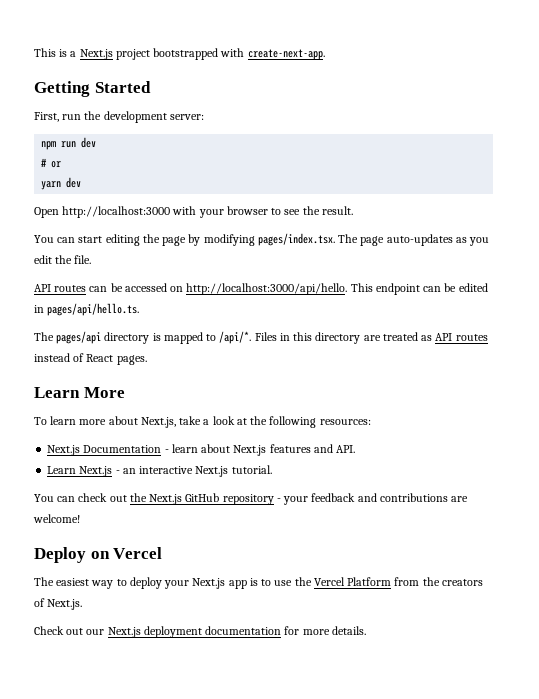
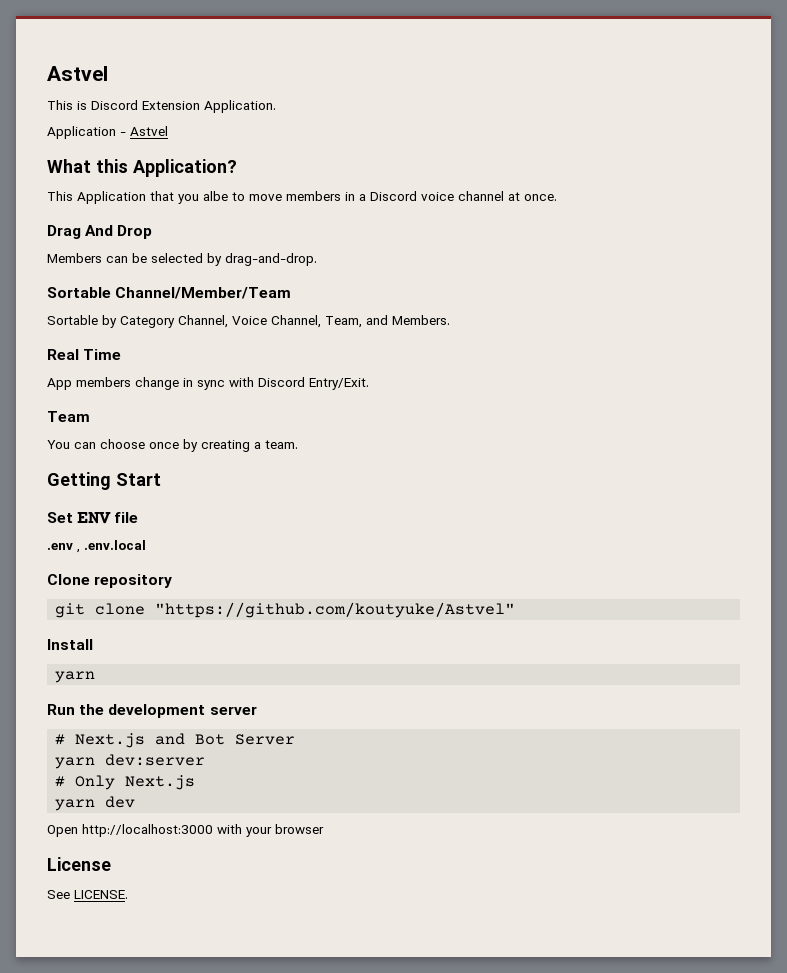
(34, 52) none -> [47,66,108,81] Astvel //
[70,48,325,60] [34,81,151,97] [34,111,204,123] [41,137,97,150] [41,158,62,168] a Next.js project bootstrapped with create-next-app. // Getting Started // First, run the development server: // npm run dev // # or -> [91,100,276,113] [47,126,168,139] [47,159,237,177] [47,191,557,204] [47,225,153,239] [47,253,317,266] [47,287,292,299] [47,315,450,328] [47,349,122,360] [47,377,369,390] [47,411,90,422] [47,439,298,452] [47,472,161,490] [47,512,139,524] [47,540,146,553] [47,574,173,588] [55,602,516,618] [47,639,93,650] [55,671,96,683] [47,704,257,718] [55,733,296,748] [55,754,206,769] [55,775,196,790] Discord Extension Application. // Application - Astvel // What this Application? // This Application that you albe to move members in a Discord voice channel at once. // Drag And Drop // Members can be selected by drag-and-drop. // Sortable Channel/Member/Team // Sortable by Category Channel, Voice Channel, Team, and Members. // Real Time // App members change in sync with Discord Entry/Exit. // Team // You can choose once by creating a team. // Getting Start // Set ENV file // .env , .env.local // Clone repository // git clone "https://github.com/koutyuke/Astvel" // Install // yarn // Run the development server // # Next.js and Bot Server // yarn dev:server // # Only Next.js
[271,206,353,215] [34,233,490,246] [34,255,92,264] [34,283,488,295] [34,303,140,316] [34,331,488,344] [34,353,147,365] [34,387,125,398] [34,416,371,428] [47,444,356,456] [47,465,272,477] [34,493,469,505] [33,514,80,523] [34,547,163,563] [34,577,483,589] [34,598,83,610] [34,626,366,638] to see the result. // You can start editing the page by modifying pages/index.tsx. The page auto-updates as you edit the file. // API routes can be accessed on http://localhost:3000/api/hello. This endpoint can be edited in pages/api/hello.ts. // The pages/api directory is mapped to /api/*. Files in this directory are treated as API routes instead of React pages. // Learn More // To learn more about Next.js, take a look at the following resources: // Next.js Documentation - learn about Next.js features and API. // Learn Next.js - an interactive Next.js tutorial. // You can check out the Next.js GitHub repository - your feedback and contributions are welcome! // Deploy on Vercel // The easiest way to deploy your Next.js app is to use the Vercel Platform from the creators of Next.js. // Check out our Next.js deployment documentation for more details. -> [47,857,111,871] [47,890,128,899] // License // See LICENSE.

